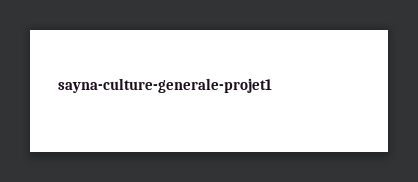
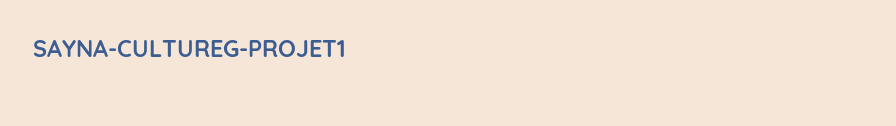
[58,78,272,93] sayna-culture-generale-projet1 -> [33,39,346,57] SAYNA-CULTUREG-PROJET1

